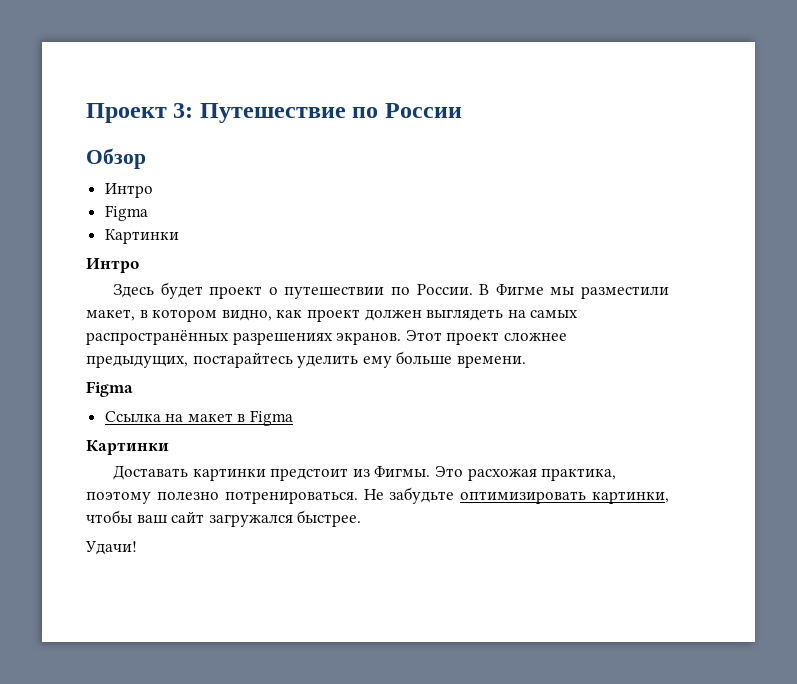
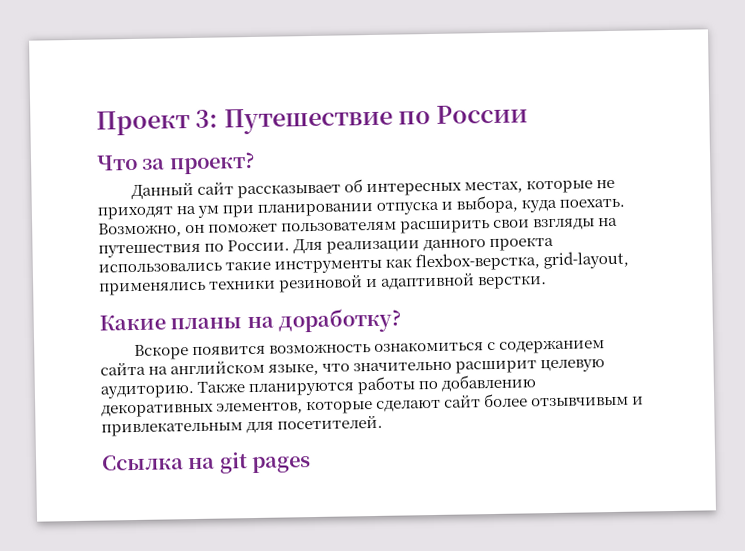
[86,148,146,169] [104,183,153,198] [104,205,148,221] [104,229,179,244] [86,258,139,273] [113,282,669,299] [86,309,579,322] [86,330,567,345] [86,351,526,368] [86,381,133,397] [104,410,294,426] [86,440,169,455] [113,465,617,481] [86,487,669,504] [86,510,362,527] [85,541,137,555] Обзор // Интро // Figma // Картинки // Интро // Здесь будет проект о путешествии по России. В Фигме мы разместили макет, в котором видно, как проект должен выглядеть на самых распространённых разрешениях экранов. Этот проект сложнее предыдущих, постарайтесь уделить ему больше времени. // Figma // Ссылка на макет в Figma // Картинки // Доставать картинки предстоит из Фигмы. Это расхожая практика, поэтому полезно потренироваться. Не забудьте оптимизировать картинки, чтобы ваш сайт загружался быстрее. // Удачи! -> [96,151,255,175] [130,179,615,201] [97,195,626,220] [98,217,619,238] [98,236,555,258] [98,250,630,274] [99,272,548,296] [99,307,402,334] [133,339,605,361] [100,359,606,376] [100,374,537,399] [101,393,645,418] [101,414,384,437] [101,452,312,474] Что за проект? // Данный сайт рассказывает об интересных местах, которые не приходят на ум при планировании отпуска и выбора, куда поехать. Возможно, он поможет пользователям расширить свои взгляды на путешествия по России. Для реализации данного проекта использовались такие инструменты как flexbox-верстка, grid-layout, применялись техники резиновой и адаптивной верстки. // Какие планы на доработку? // Вскоре появится возможность ознакомиться с содержанием сайта на английском языке, что значительно расширит целевую аудиторию. Также планируются работы по добавлению декоративных элементов, которые сделают сайт более отзывчивым и привлекательным для посетителей. // Ссылка на git pages

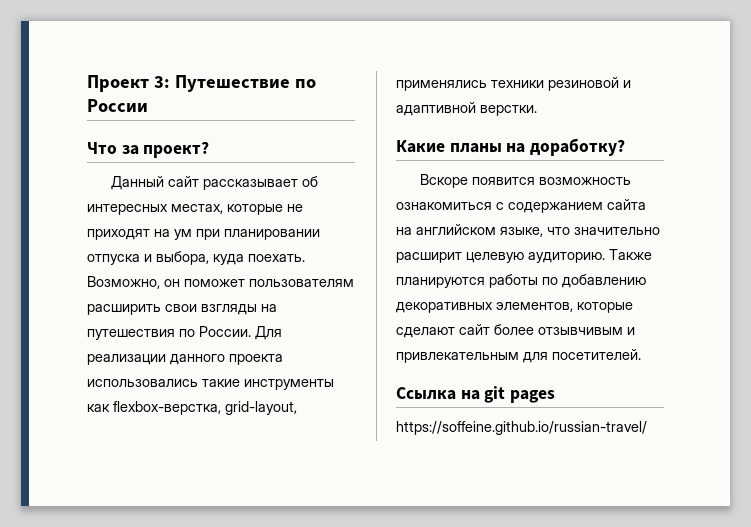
(312, 465) none -> [396,421,647,435] // https://soffeine.github.io/russian-travel/

